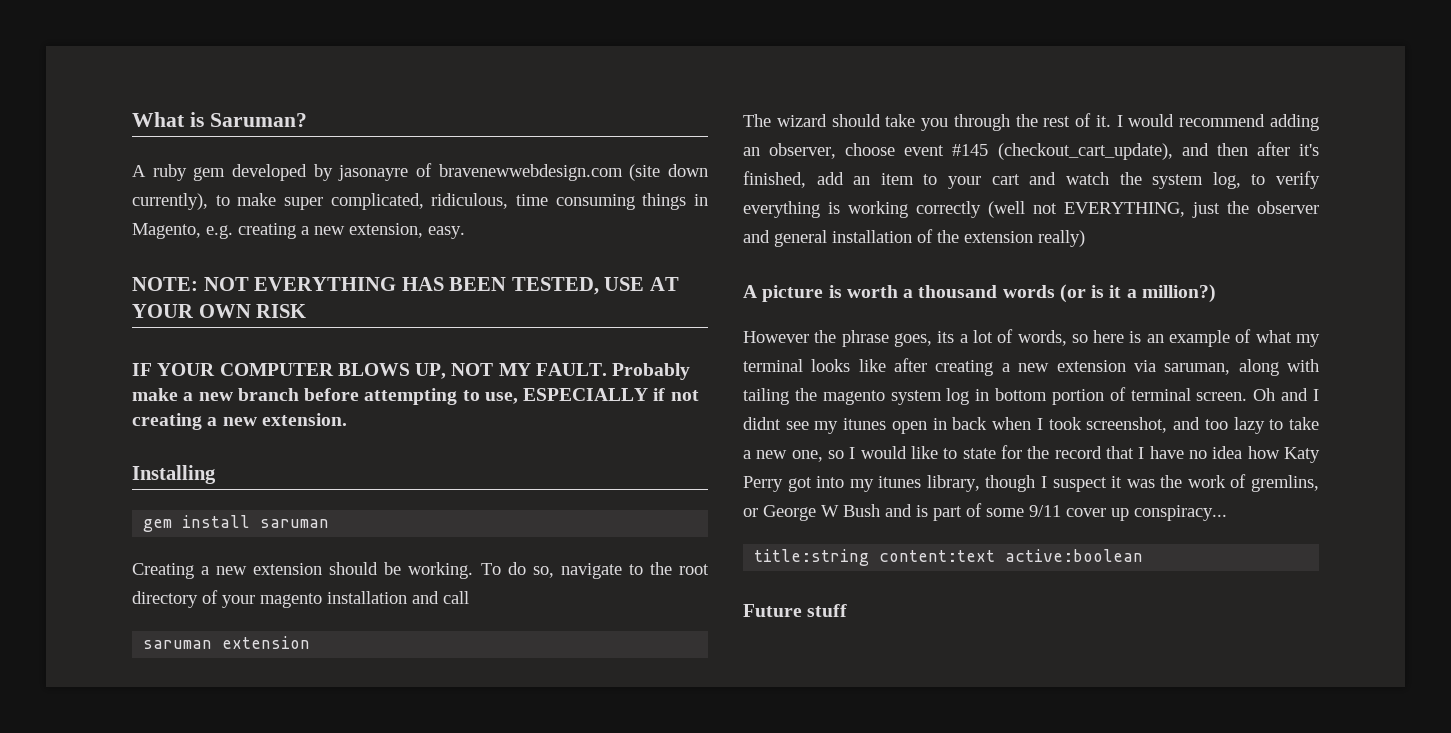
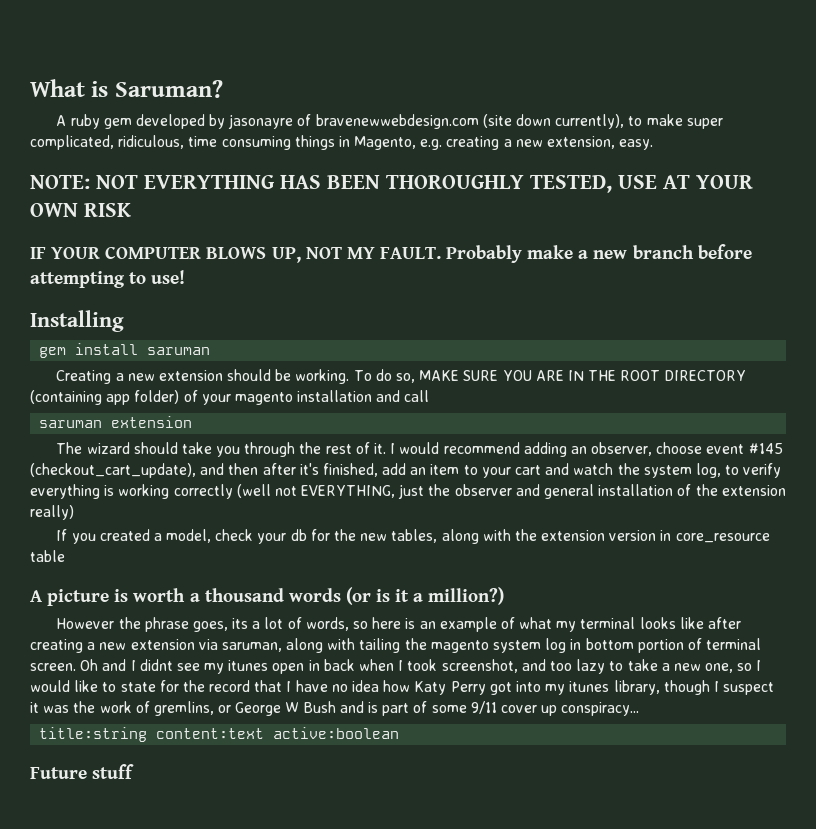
(507, 284) none -> [386,175,524,189] THOROUGHLY
[484,388,699,404] [132,413,347,430] use, ESPECIALLY if not creating a new extension. -> [151,270,186,284] use!
[560,562,710,579] [132,591,198,608] navigate to the root directory -> [419,370,747,381] [30,390,180,405] MAKE SURE YOU ARE IN THE ROOT DIRECTORY (containing app folder)
(1085, 238) none -> [56,529,770,544] [30,550,65,562] // If you created a model, check your db for the new tables, along with the extension version in core_resource table

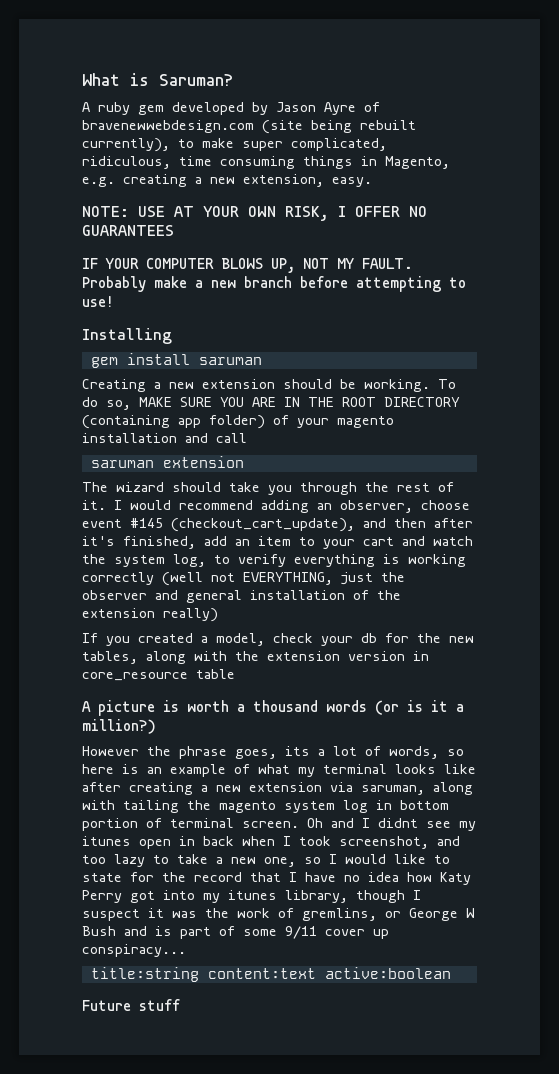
[228,114,294,129] jasonayre -> [276,102,356,115] Jason Ayre
[516,114,552,126] down -> [311,120,416,133] being rebuilt
[96,175,753,193] [30,203,131,217] NOT EVERYTHING HAS BEEN THOROUGHLY TESTED, USE AT YOUR OWN RISK -> [138,206,427,221] [82,225,174,236] USE AT YOUR OWN RISK, I OFFER NO GUARANTEES

